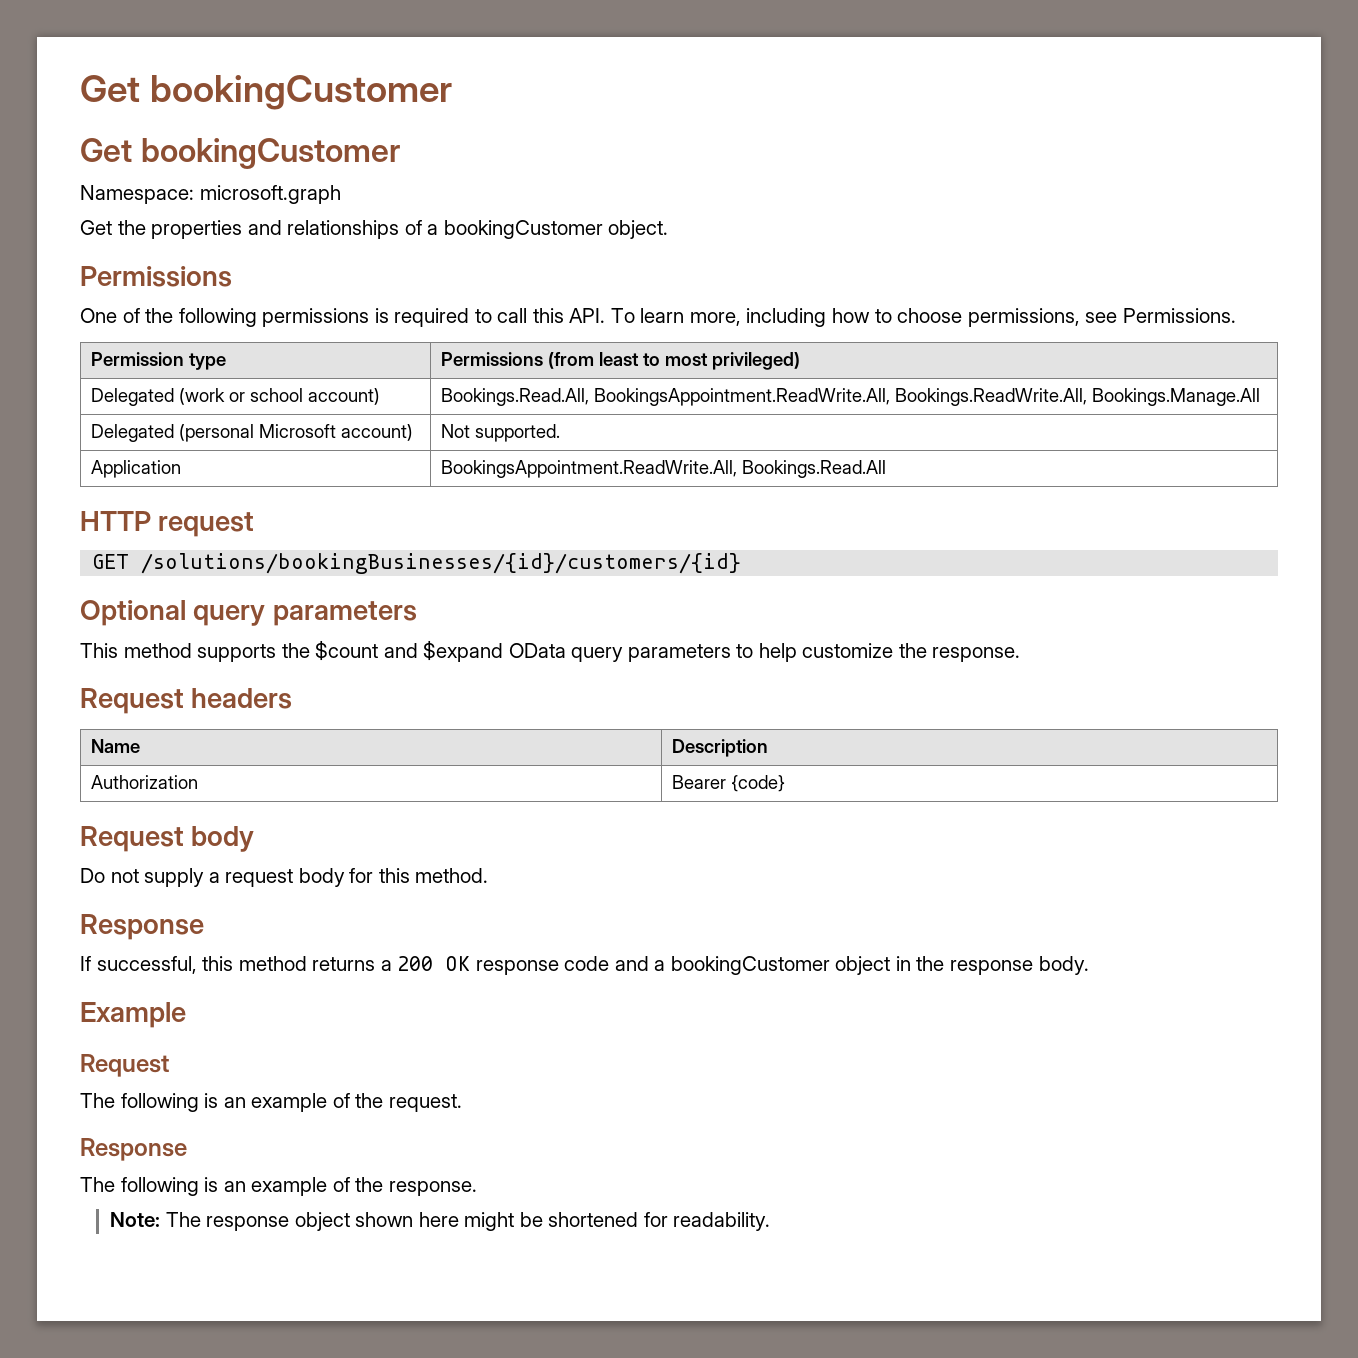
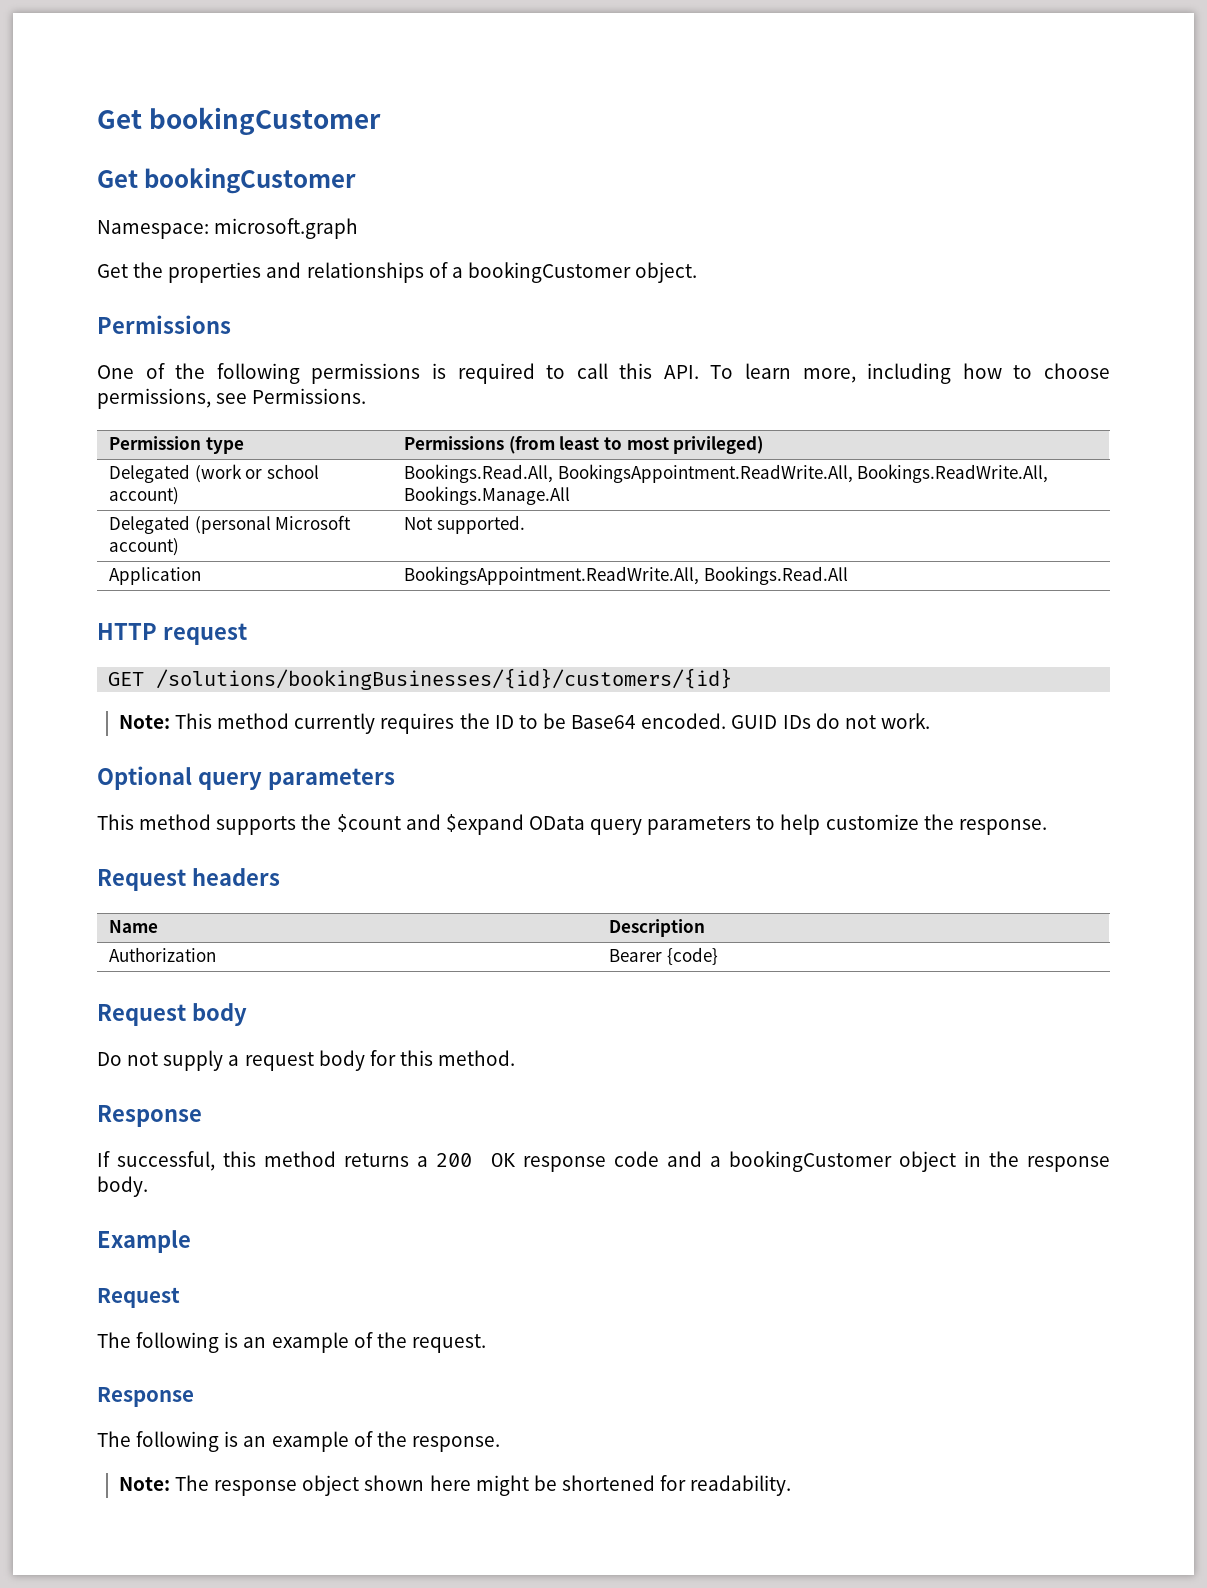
(742, 563) none -> [118,713,930,734] // Note: This method currently requires the ID to be Base64 encoded. GUID IDs do not work.

